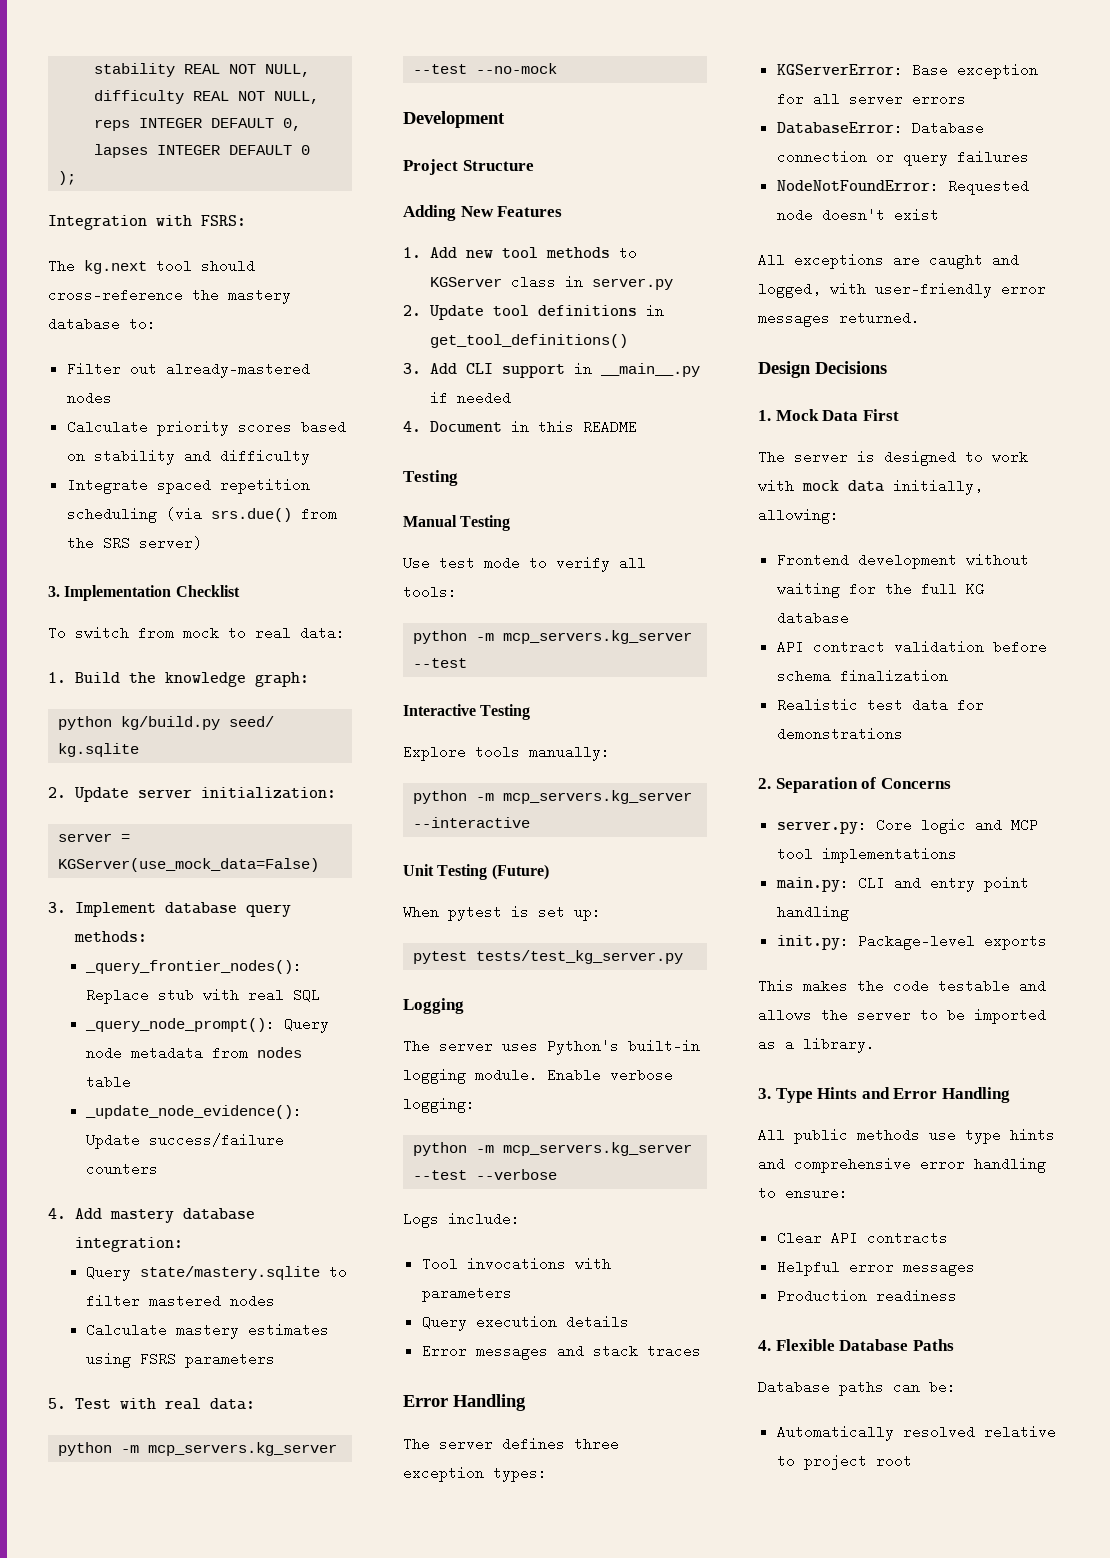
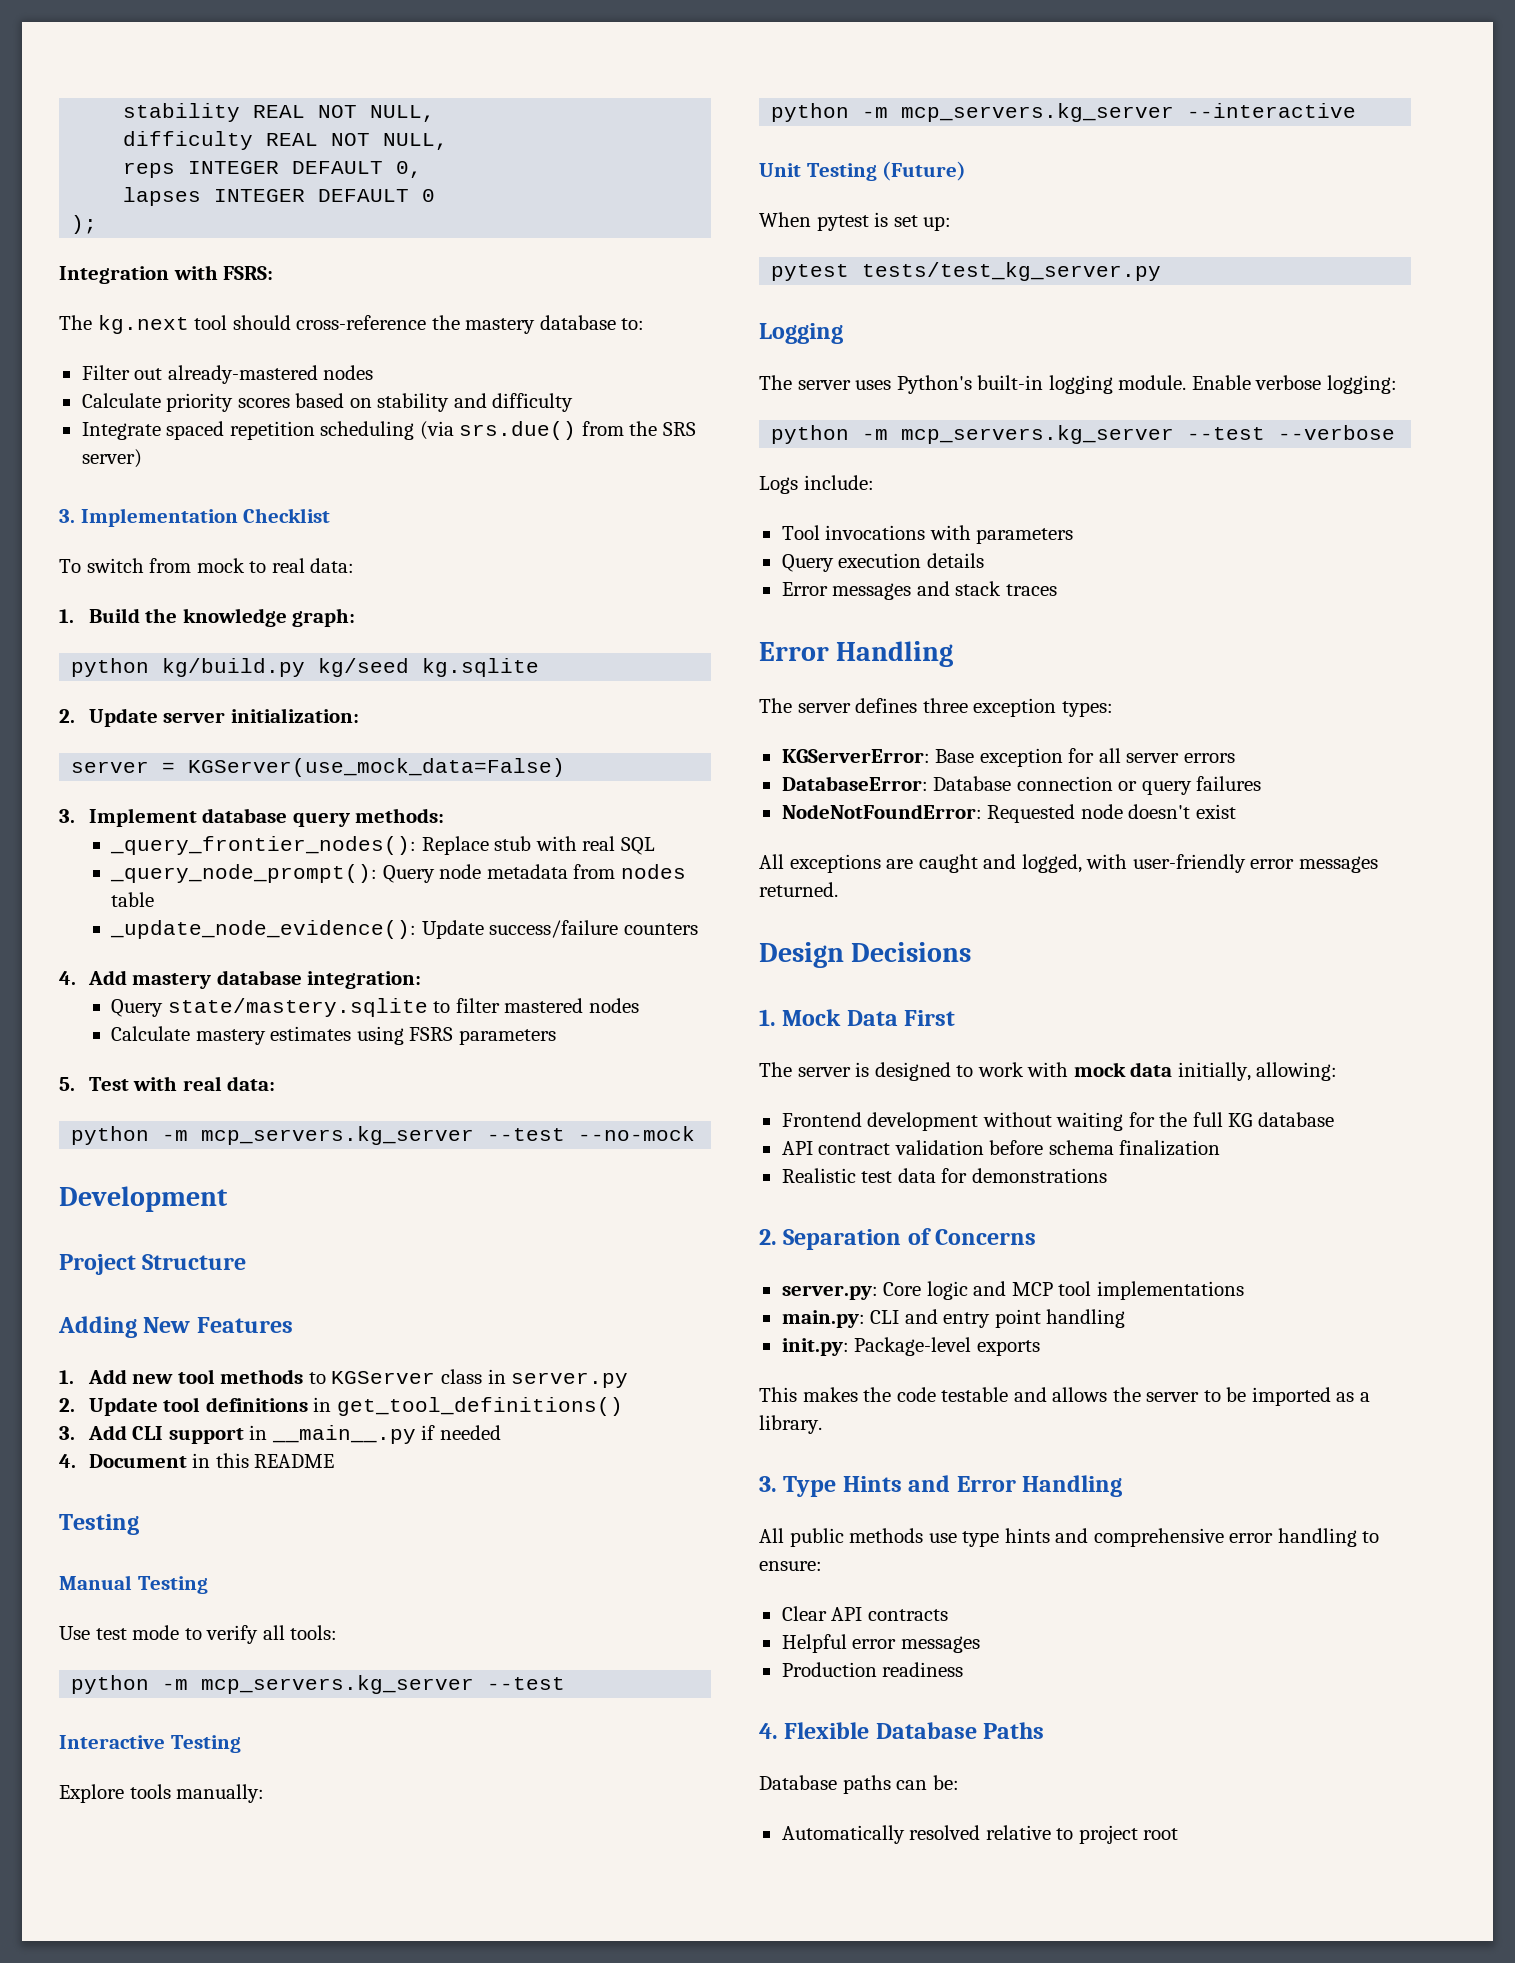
[229,716,275,727] seed/ -> [318,658,410,677] kg/seed

